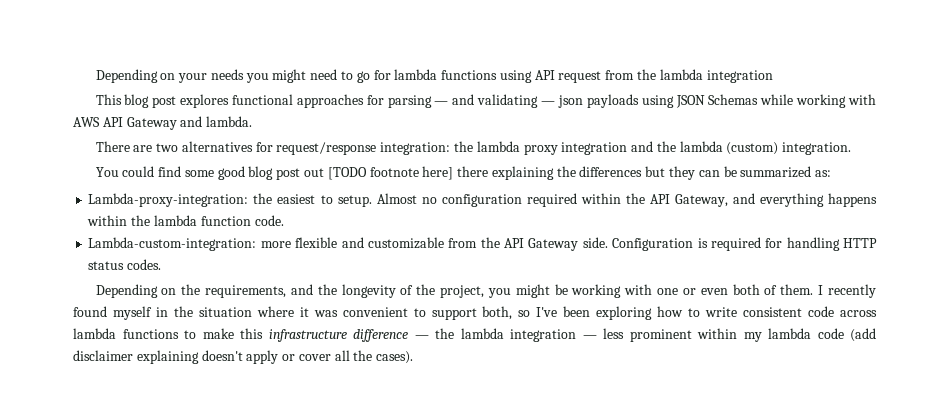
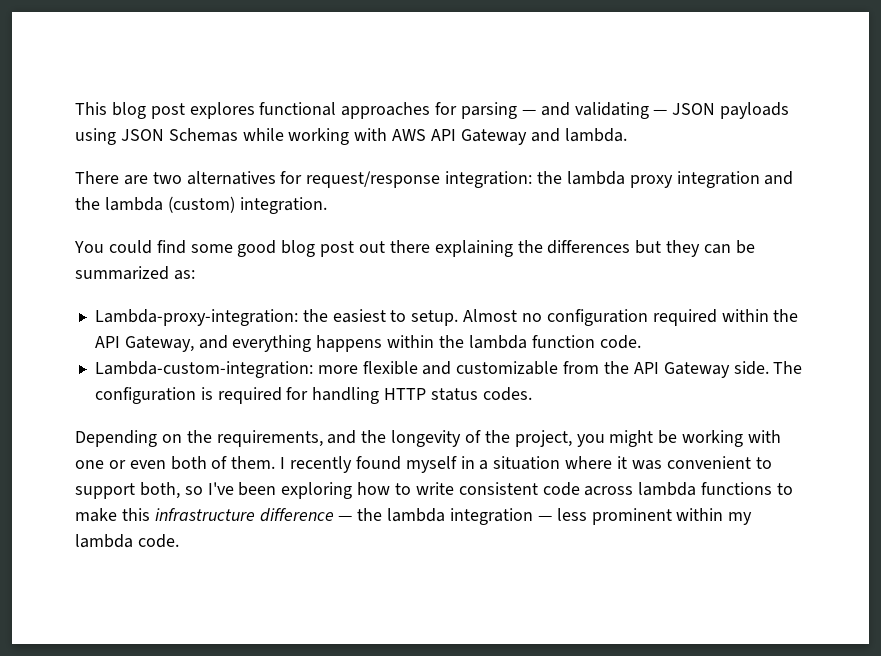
[95,69,773,83] Depending on your needs you might need to go for lambda functions using API request from the lambda integration // -> (75, 108) none
[557,95,583,108] json -> [672,103,716,115] JSON
[327,166,454,180] [TODO footnote here] -> (386, 247) none
[612,238,694,251] Configuration -> [773,361,803,374] [94,387,196,404] The configuration
[173,306,193,317] the -> [479,460,489,470] a
[817,328,876,342] [73,350,414,364] code (add disclaimer explaining doesn't apply or cover all the cases). -> [137,534,179,548] code.

